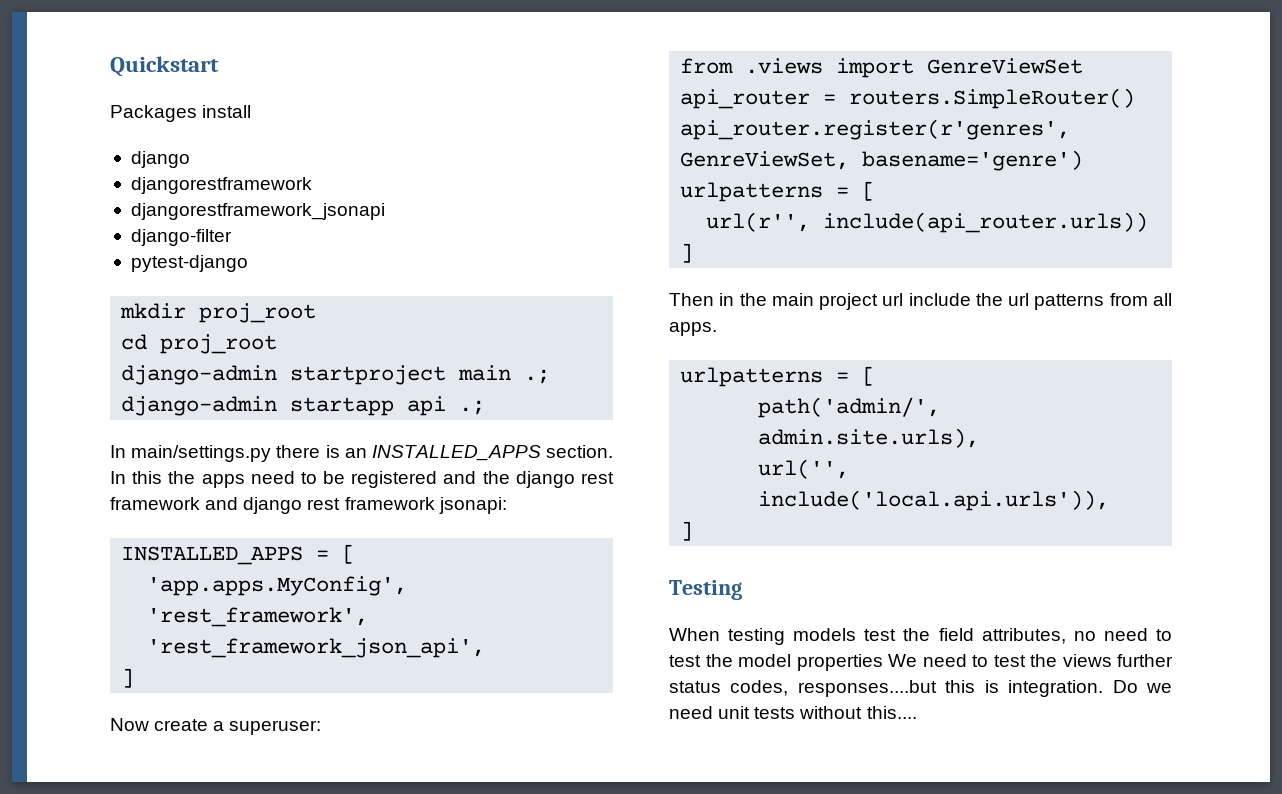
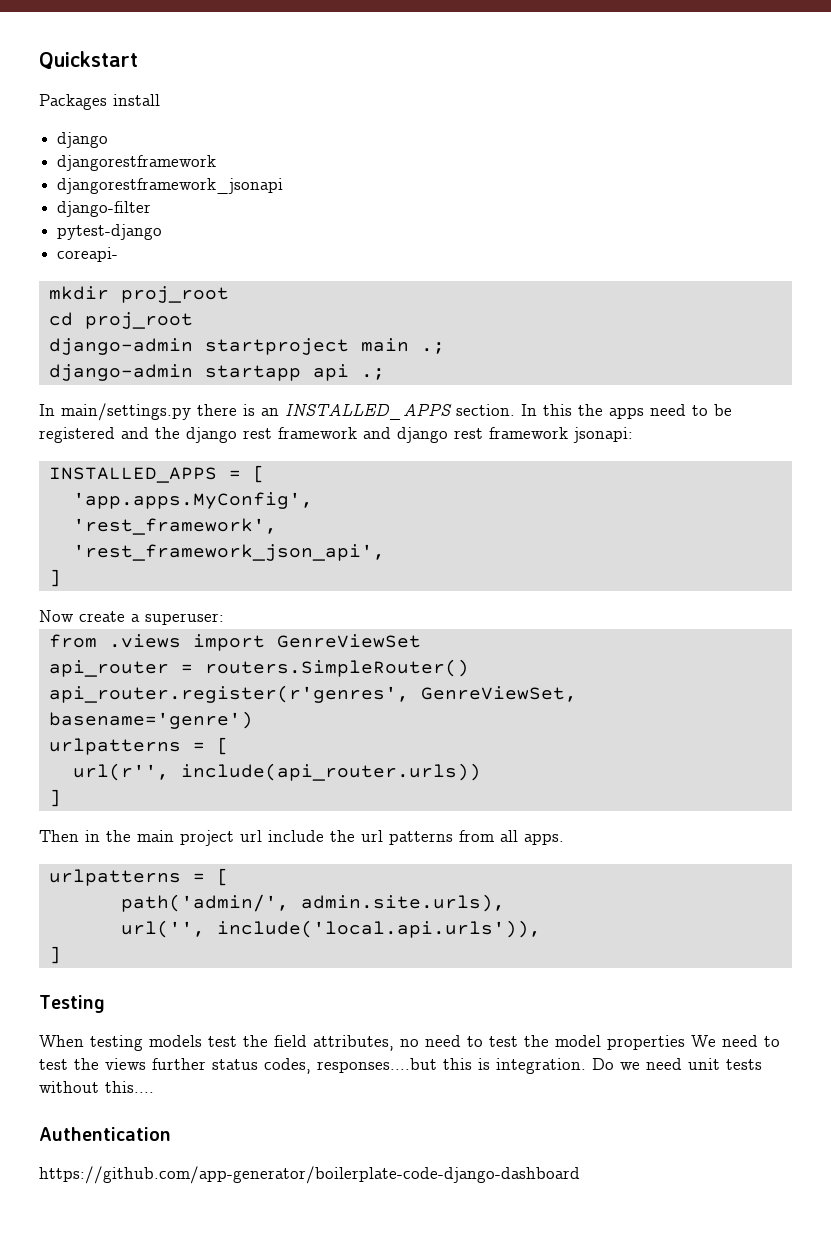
(248, 263) none -> [57,247,119,262] // coreapi-
(917, 712) none -> [39,1127,171,1141] [39,1166,580,1184] // Authentication // https://github.com/app-generator/boilerplate-code-django-dashboard

